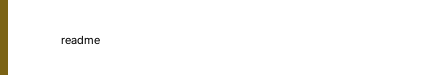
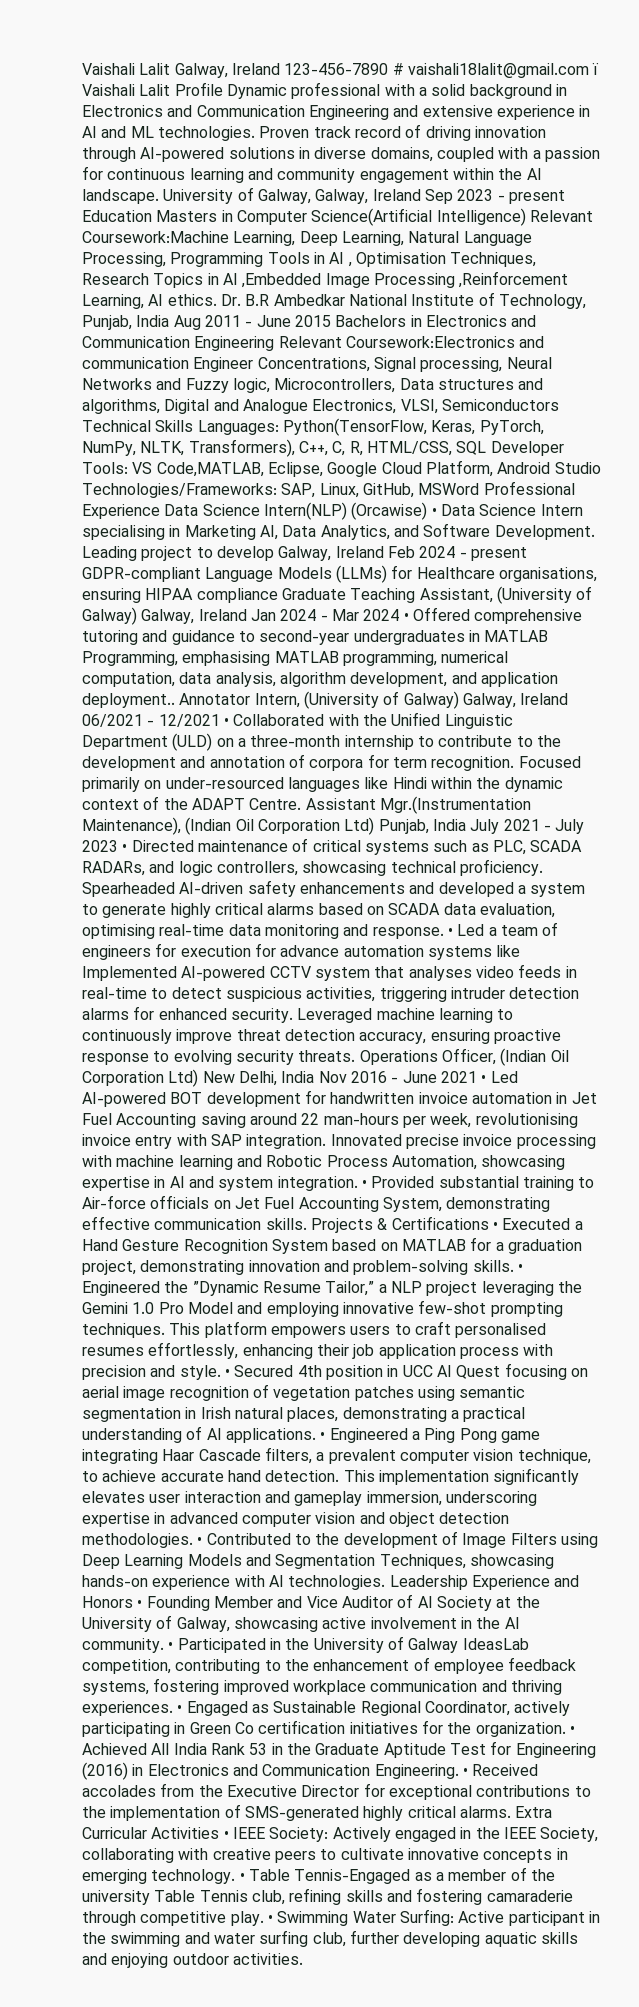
[61,35,100,45] readme -> [82,63,600,78] [82,82,567,99] [82,105,591,120] [82,124,546,141] [82,147,600,162] [82,166,542,183] [82,187,565,204] [82,208,593,226] [82,231,532,246] [82,252,537,267] [82,271,569,288] [82,292,586,309] [82,315,537,330] [82,336,545,351] [82,357,552,372] [82,378,544,393] [82,399,559,414] [82,418,544,436] [82,439,564,457] [82,460,601,477] [82,481,575,498] [82,502,583,520] [82,523,595,540] [82,546,527,561] [82,565,597,583] [82,586,593,604] [82,607,583,625] [82,630,549,645] [82,651,509,666] [82,672,558,687] [82,691,569,709] [82,712,513,729] [82,733,561,751] [82,754,581,771] [82,777,563,792] [82,796,531,814] [82,817,585,835] [82,838,583,855] [82,859,543,876] [82,880,586,897] [82,903,555,918] [82,922,559,939] [82,943,521,960] [82,964,577,981] [82,987,580,1002] [82,1006,514,1023] [82,1029,561,1044] [82,1048,569,1066] [82,1069,518,1087] [82,1090,597,1107] [82,1113,578,1128] [82,1134,596,1149] [82,1155,566,1170] [82,1176,595,1191] [82,1195,551,1212] [82,1216,583,1233] [82,1237,582,1254] [82,1260,523,1275] [82,1281,582,1296] [82,1300,563,1317] [82,1321,547,1338] [82,1342,554,1359] [82,1363,588,1380] [82,1384,526,1401] [82,1407,526,1422] [82,1426,540,1443] [82,1447,591,1464] [82,1468,580,1485] [82,1491,537,1506] [82,1512,510,1527] [82,1531,598,1548] [82,1554,554,1569] [82,1575,580,1590] [82,1594,540,1611] [82,1615,520,1632] [82,1636,529,1653] [82,1657,577,1674] [82,1678,562,1695] [82,1701,571,1716] [82,1720,575,1737] [82,1741,596,1758] [82,1762,539,1780] [82,1783,591,1800] [82,1804,553,1821] [82,1827,599,1842] [82,1848,568,1863] [82,1867,555,1884] [82,1888,573,1905] [82,1909,600,1926] [82,1930,578,1947] [82,1953,303,1968] Vaishali Lalit Galway, Ireland 123-456-7890 # vaishali18lalit@gmail.com ï Vaishali Lalit Profile Dynamic professional with a solid background in Electronics and Communication Engineering and extensive experience in AI and ML technologies. Proven track record of driving innovation through AI-powered solutions in diverse domains, coupled with a passion for continuous learning and community engagement within the AI landscape. University of Galway, Galway, Ireland Sep 2023 - present Education Masters in Computer Science(Artificial Intelligence) Relevant Coursework:Machine Learning, Deep Learning, Natural Language Processing, Programming Tools in AI , Optimisation Techniques, Research Topics in AI ,Embedded Image Processing ,Reinforcement Learning, AI ethics. Dr. B.R Ambedkar National Institute of Technology, Punjab, India Aug 2011 - June 2015 Bachelors in Electronics and Communication Engineering Relevant Coursework:Electronics and communication Engineer Concentrations, Signal processing, Neural Networks and Fuzzy logic, Microcontrollers, Data structures and algorithms, Digital and Analogue Electronics, VLSI, Semiconductors Technical Skills Languages: Python(TensorFlow, Keras, PyTorch, NumPy, NLTK, Transformers), C++, C, R, HTML/CSS, SQL Developer Tools: VS Code,MATLAB, Eclipse, Google Cloud Platform, Android Studio Technologies/Frameworks: SAP, Linux, GitHub, MSWord Professional Experience Data Science Intern(NLP) (Orcawise) • Data Science Intern specialising in Marketing AI, Data Analytics, and Software Development. Leading project to develop Galway, Ireland Feb 2024 - present GDPR-compliant Language Models (LLMs) for Healthcare organisations, ensuring HIPAA compliance Graduate Teaching Assistant, (University of Galway) Galway, Ireland Jan 2024 - Mar 2024 • Offered comprehensive tutoring and guidance to second-year undergraduates in MATLAB Programming, emphasising MATLAB programming, numerical computation, data analysis, algorithm development, and application deployment.. Annotator Intern, (University of Galway) Galway, Ireland 06/2021 - 12/2021 • Collaborated with the Unified Linguistic Department (ULD) on a three-month internship to contribute to the development and annotation of corpora for term recognition. Focused primarily on under-resourced languages like Hindi within the dynamic context of the ADAPT Centre. Assistant Mgr.(Instrumentation Maintenance), (Indian Oil Corporation Ltd) Punjab, India July 2021 - July 2023 • Directed maintenance of critical systems such as PLC, SCADA RADARs, and logic controllers, showcasing technical proficiency. Spearheaded AI-driven safety enhancements and developed a system to generate highly critical alarms based on SCADA data evaluation, optimising real-time data monitoring and response. • Led a team of engineers for execution for advance automation systems like Implemented AI-powered CCTV system that analyses video feeds in real-time to detect suspicious activities, triggering intruder detection alarms for enhanced security. Leveraged machine learning to continuously improve threat detection accuracy, ensuring proactive response to evolving security threats. Operations Officer, (Indian Oil Corporation Ltd) New Delhi, India Nov 2016 - June 2021 • Led AI-powered BOT development for handwritten invoice automation in Jet Fuel Accounting saving around 22 man-hours per week, revolutionising invoice entry with SAP integration. Innovated precise invoice processing with machine learning and Robotic Process Automation, showcasing expertise in AI and system integration. • Provided substantial training to Air-force officials on Jet Fuel Accounting System, demonstrating effective communication skills. Projects & Certifications • Executed a Hand Gesture Recognition System based on MATLAB for a graduation project, demonstrating innovation and problem-solving skills. • Engineered the ”Dynamic Resume Tailor,” a NLP project leveraging the Gemini 1.0 Pro Model and employing innovative few-shot prompting techniques. This platform empowers users to craft personalised resumes effortlessly, enhancing their job application process with precision and style. • Secured 4th position in UCC AI Quest focusing on aerial image recognition of vegetation patches using semantic segmentation in Irish natural places, demonstrating a practical understanding of AI applications. • Engineered a Ping Pong game integrating Haar Cascade filters, a prevalent computer vision technique, to achieve accurate hand detection. This implementation significantly elevates user interaction and gameplay immersion, underscoring expertise in advanced computer vision and object detection methodologies. • Contributed to the development of Image Filters using Deep Learning Models and Segmentation Techniques, showcasing hands-on experience with AI technologies. Leadership Experience and Honors • Founding Member and Vice Auditor of AI Society at the University of Galway, showcasing active involvement in the AI community. • Participated in the University of Galway IdeasLab competition, contributing to the enhancement of employee feedback systems, fostering improved workplace communication and thriving experiences. • Engaged as Sustainable Regional Coordinator, actively participating in Green Co certification initiatives for the organization. • Achieved All India Rank 53 in the Graduate Aptitude Test for Engineering (2016) in Electronics and Communication Engineering. • Received accolades from the Executive Director for exceptional contributions to the implementation of SMS-generated highly critical alarms. Extra Curricular Activities • IEEE Society: Actively engaged in the IEEE Society, collaborating with creative peers to cultivate innovative concepts in emerging technology. • Table Tennis-Engaged as a member of the university Table Tennis club, refining skills and fostering camaraderie through competitive play. • Swimming Water Surfing: Active participant in the swimming and water surfing club, further developing aquatic skills and enjoying outdoor activities.

